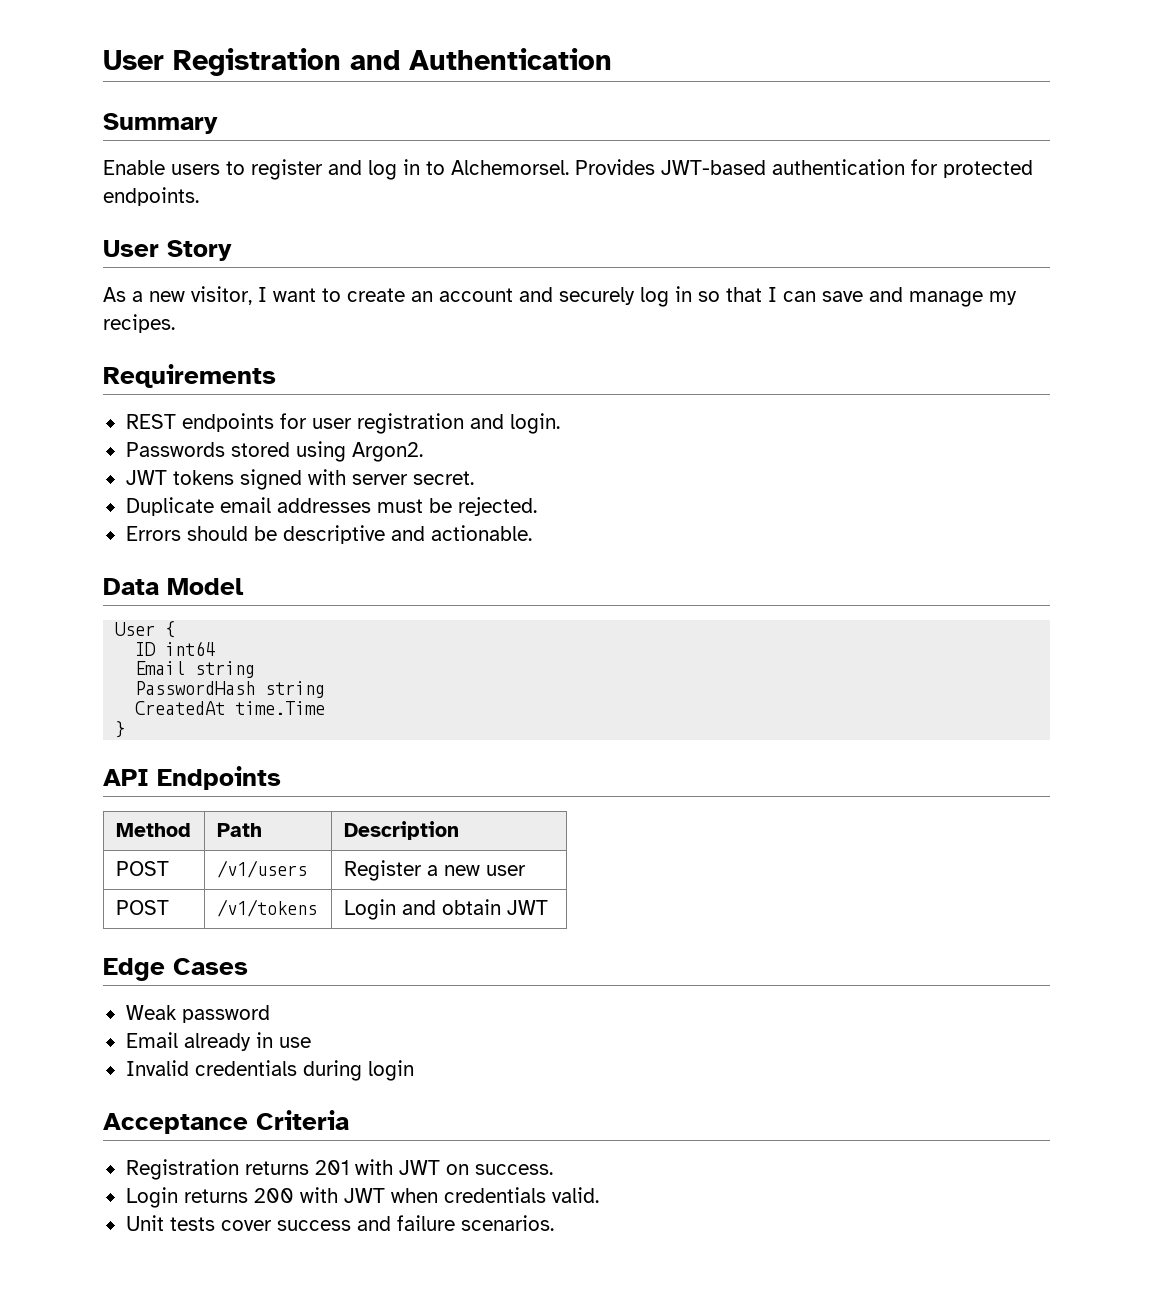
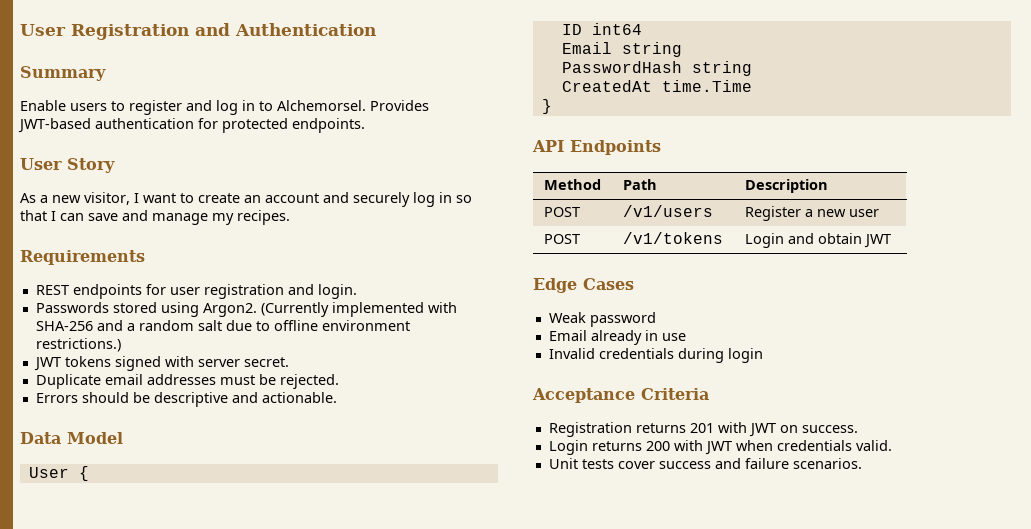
(423, 452) none -> [260,302,457,317] [35,320,410,331] [35,338,121,352] (Currently implemented with SHA-256 and a random salt due to offline environment restrictions.)

